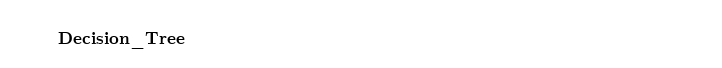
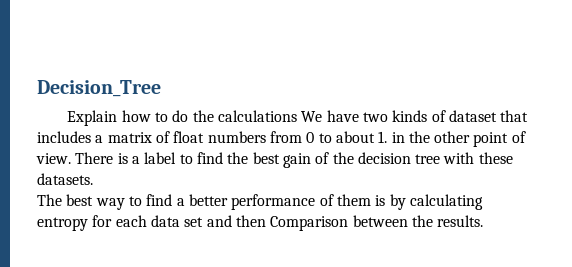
(185, 40) none -> [67,110,529,126] [37,131,526,147] [36,152,513,168] [37,173,93,185] [37,194,483,210] [37,215,484,231] // Explain how to do the calculations We have two kinds of dataset that includes a matrix of float numbers from 0 to about 1. in the other point of view. There is a label to find the best gain of the decision tree with these datasets. // The best way to find a better performance of them is by calculating entropy for each data set and then Comparison between the results.

